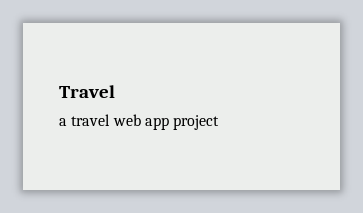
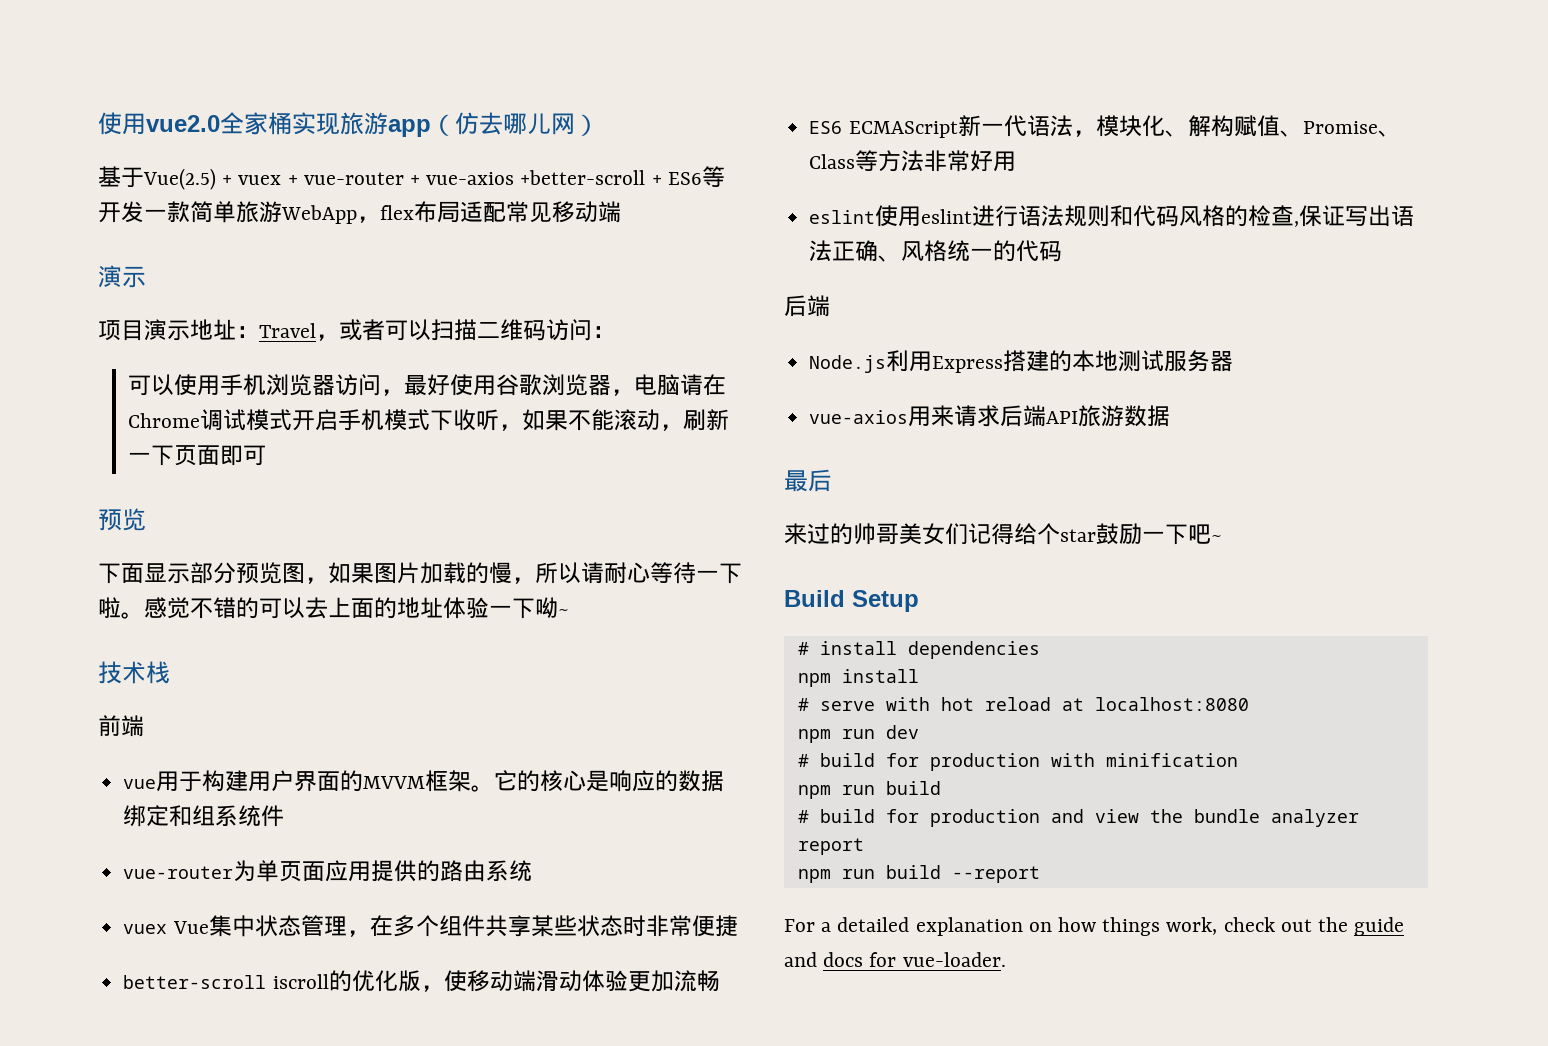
[59,85,115,98] [59,114,220,130] Travel // a travel web app project -> [98,112,599,137] [98,166,725,190] [98,201,621,224] [98,265,146,288] [98,319,615,341] [128,374,727,396] [128,409,730,431] [128,445,267,466] [98,508,146,531] [98,562,742,584] [98,597,569,619] [98,661,170,684] [98,715,144,737] [123,770,725,792] [123,805,285,827] [123,860,533,882] [123,915,738,937] [123,970,720,992] [809,115,1401,138] [809,150,1017,172] [809,205,1415,227] [809,240,1063,262] [784,295,830,317] [809,350,1234,373] [809,405,1171,427] [784,469,832,492] [784,523,1222,545] [784,590,919,612] [797,641,1040,659] [797,669,919,687] [797,697,1249,711] [797,725,919,743] [797,753,1238,771] [797,781,941,799] [797,809,1359,827] [797,838,864,855] [797,865,1040,883] [784,917,1405,936] [784,952,1006,967] 使用vue2.0全家桶实现旅游app（仿去哪儿网） // 基于Vue(2.5) + vuex + vue-router + vue-axios +better-scroll + ES6等开发一款简单旅游WebApp，flex布局适配常见移动端 // 演示 // 项目演示地址：Travel，或者可以扫描二维码访问： // 可以使用手机浏览器访问，最好使用谷歌浏览器，电脑请在Chrome调试模式开启手机模式下收听，如果不能滚动，刷新一下页面即可 // 预览 // 下面显示部分预览图，如果图片加载的慢，所以请耐心等待一下啦。感觉不错的可以去上面的地址体验一下呦~ // 技术栈 // 前端 // vue用于构建用户界面的MVVM框架。它的核心是响应的数据绑定和组系统件 // vue-router为单页面应用提供的路由系统 // vuex Vue集中状态管理，在多个组件共享某些状态时非常便捷 // better-scroll iscroll的优化版，使移动端滑动体验更加流畅 // ES6 ECMAScript新一代语法，模块化、解构赋值、Promise、Class等方法非常好用 // eslint使用eslint进行语法规则和代码风格的检查,保证写出语法正确、风格统一的代码 // 后端 // Node.js利用Express搭建的本地测试服务器 // vue-axios用来请求后端API旅游数据 // 最后 // 来过的帅哥美女们记得给个star鼓励一下吧~ // Build Setup // # install dependencies // npm install // # serve with hot reload at localhost:8080 // npm run dev // # build for production with minification // npm run build // # build for production and view the bundle analyzer report // npm run build --report // For a detailed explanation on how things work, check out the guide and docs for vue-loader.

